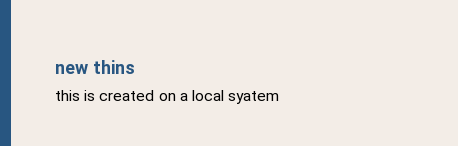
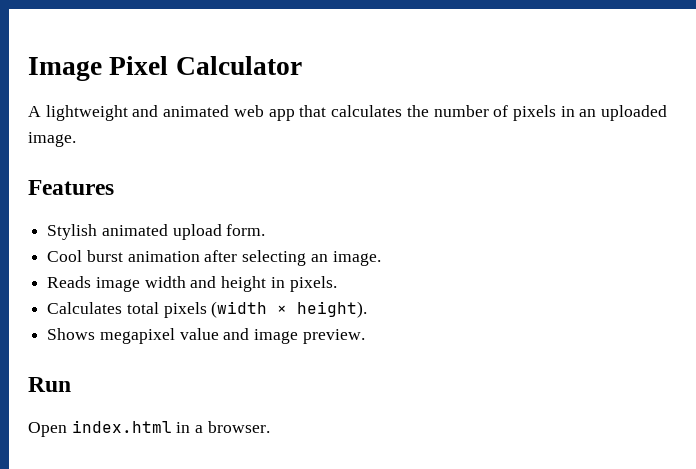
[55,60,135,74] [55,90,280,104] new thins // this is created on a local syatem -> [28,56,302,81] [28,105,668,121] [28,132,76,147] [28,180,114,195] [47,224,266,240] [47,250,381,266] [47,276,337,292] [47,301,368,318] [47,328,365,344] [28,377,71,392] [28,420,270,437] Image Pixel Calculator // A lightweight and animated web app that calculates the number of pixels in an uploaded image. // Features // Stylish animated upload form. // Cool burst animation after selecting an image. // Reads image width and height in pixels. // Calculates total pixels (width × height). // Shows megapixel value and image preview. // Run // Open index.html in a browser.

